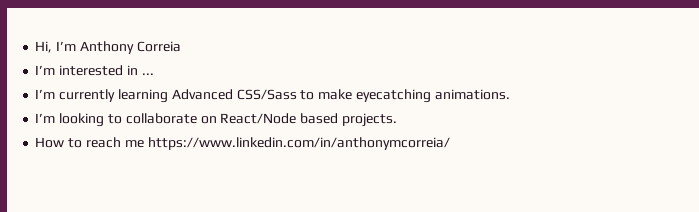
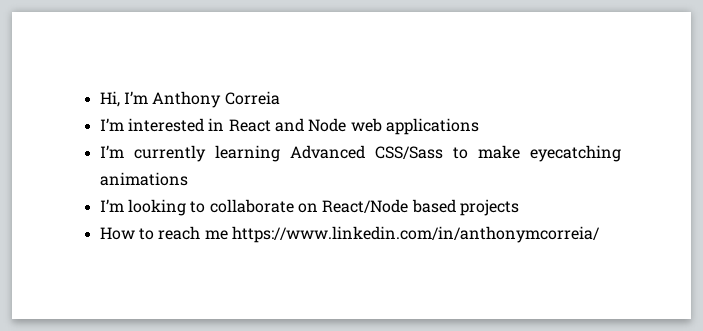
[141,73,154,75] ... -> [228,118,479,135] React and Node web applications
[434,89,510,100] animations. -> [99,172,188,186] animations
[341,113,397,127] projects. -> [459,199,519,216] projects

